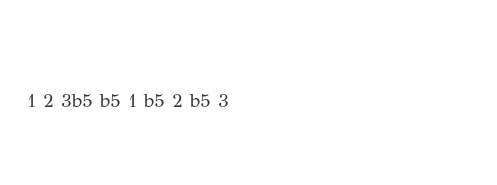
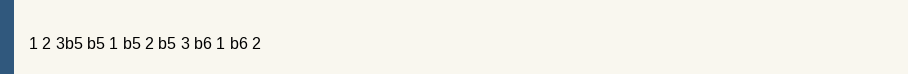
(229, 100) none -> [193,37,261,49] b6 1 b6 2

